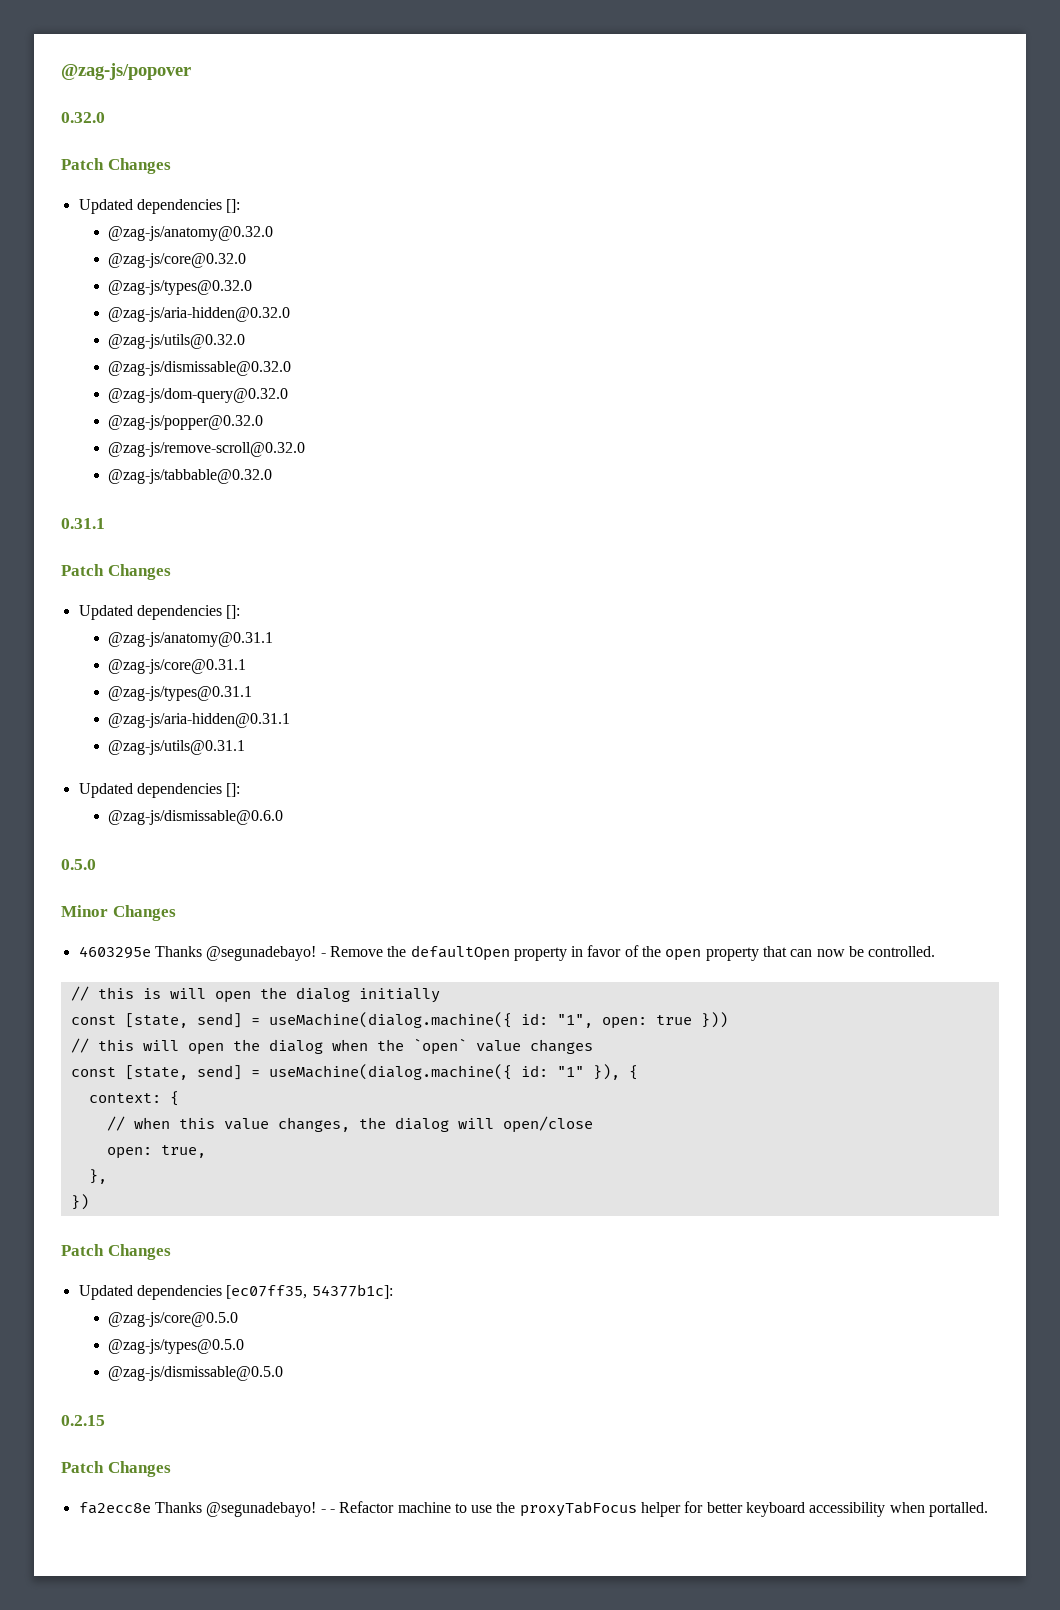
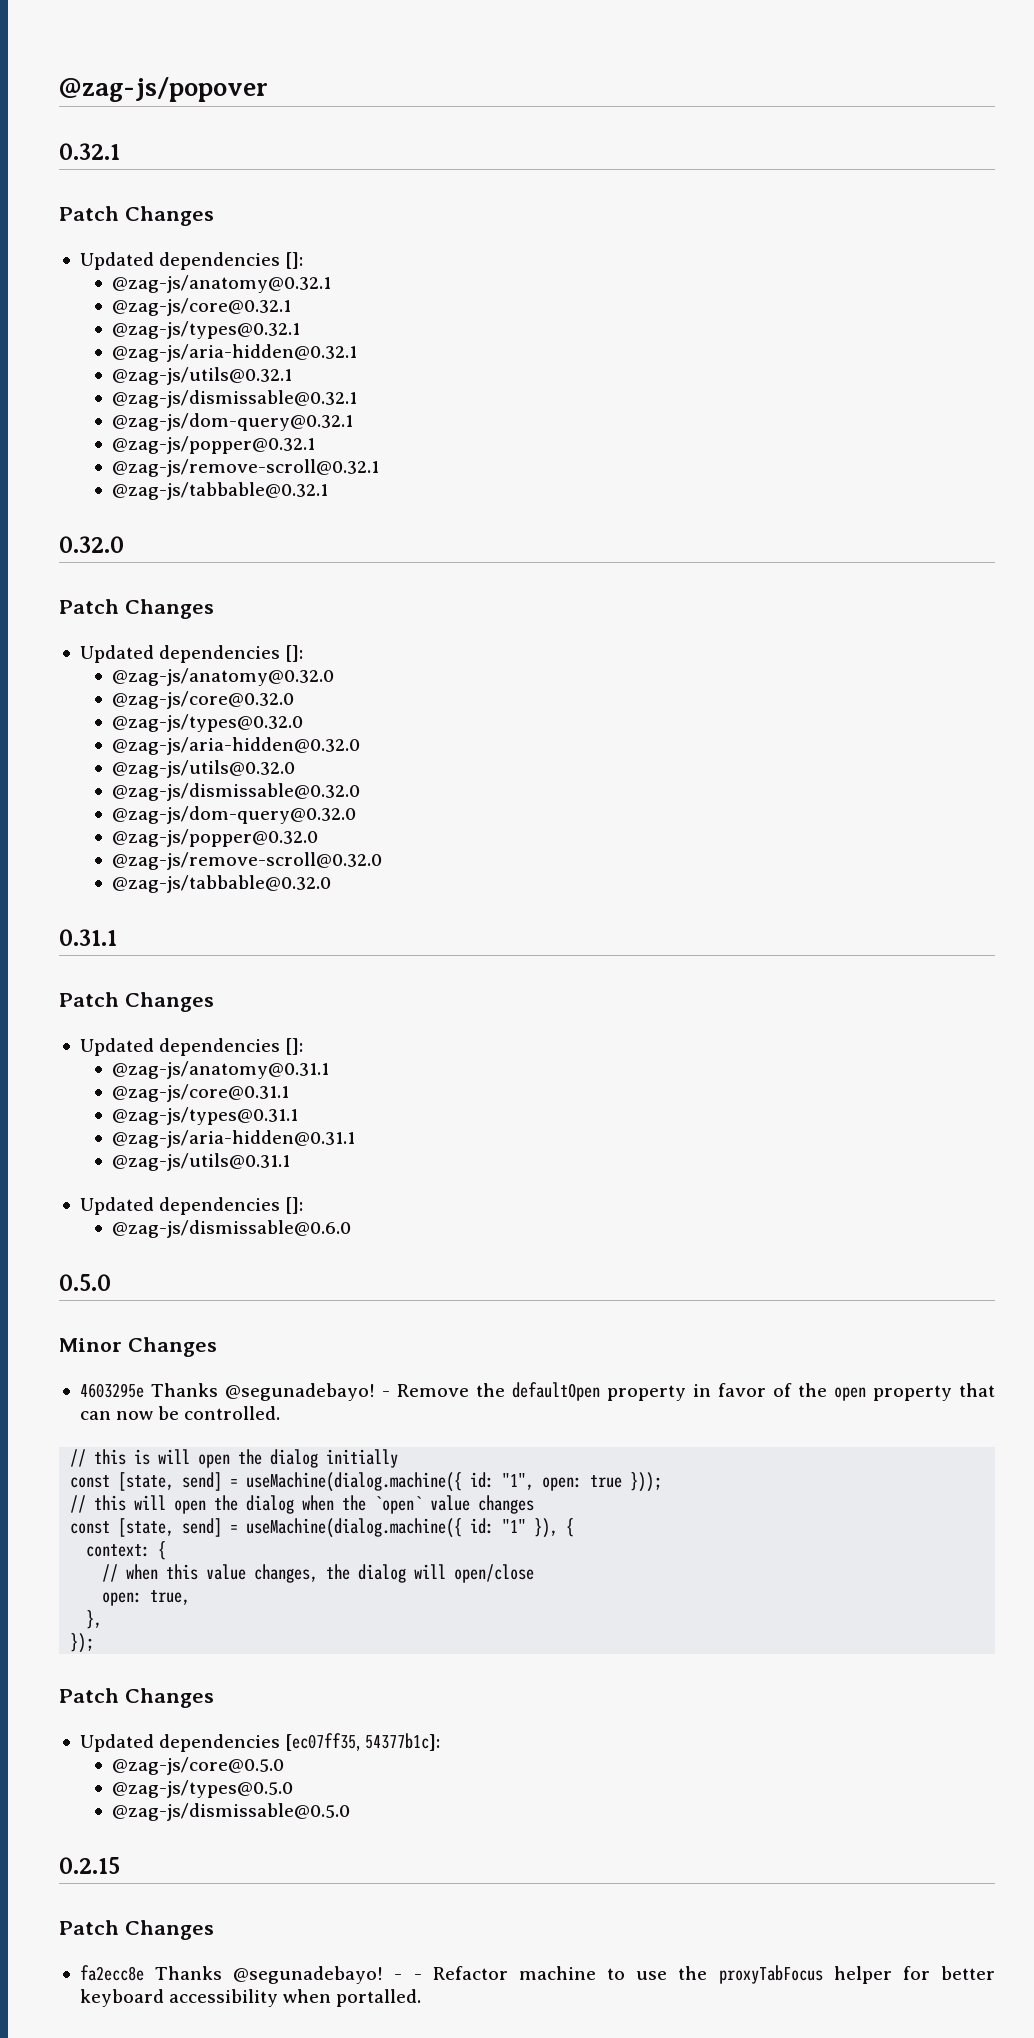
(191, 71) none -> [59,143,120,160] [59,206,214,226] [79,252,304,270] [112,275,332,293] [112,298,292,316] [112,321,301,339] [112,344,358,362] [112,367,293,385] [112,390,358,408] [112,413,354,431] [112,436,316,454] [112,459,380,477] [112,482,329,500] // 0.32.1 // Patch Changes // Updated dependencies []: // @zag-js/anatomy@0.32.1 // @zag-js/core@0.32.1 // @zag-js/types@0.32.1 // @zag-js/aria-hidden@0.32.1 // @zag-js/utils@0.32.1 // @zag-js/dismissable@0.32.1 // @zag-js/dom-query@0.32.1 // @zag-js/popper@0.32.1 // @zag-js/remove-scroll@0.32.1 // @zag-js/tabbable@0.32.1
[700,1012,728,1028] })) -> [630,1472,663,1492] }));
[70,1194,89,1210] }) -> [70,1633,95,1653] });

